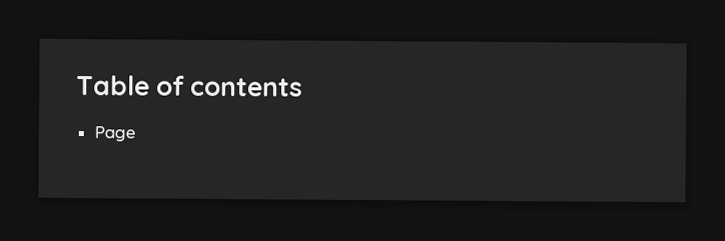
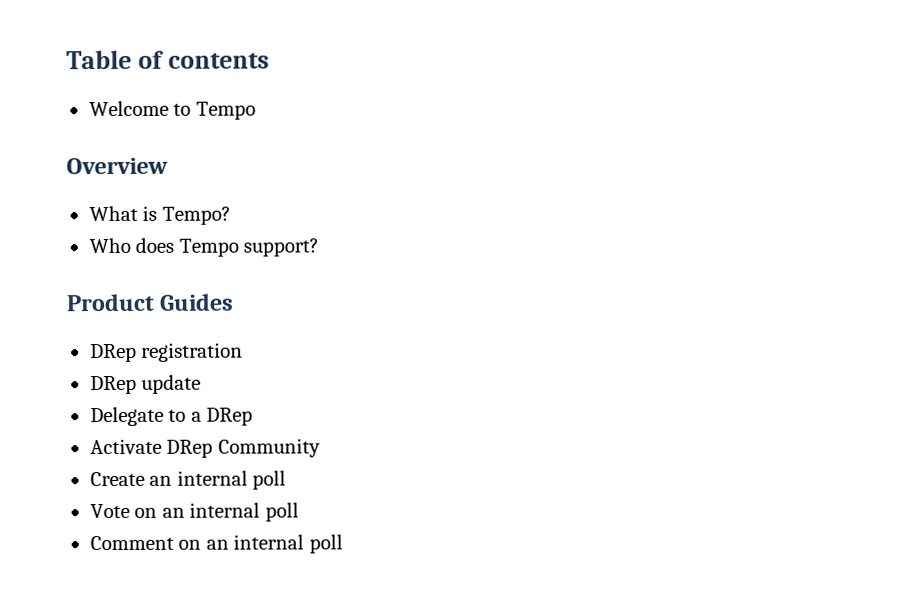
[93,126,136,142] Page -> [88,100,256,120] [66,157,168,175] [88,205,231,225] [88,237,320,257] [66,293,235,312] [89,342,244,363] [89,374,202,395] [89,406,254,427] [89,438,321,458] [89,470,287,490] [89,502,299,522] [89,534,343,554] Welcome to Tempo // Overview // What is Tempo? // Who does Tempo support? // Product Guides // DRep registration // DRep update // Delegate to a DRep // Activate DRep Community // Create an internal poll // Vote on an internal poll // Comment on an internal poll

